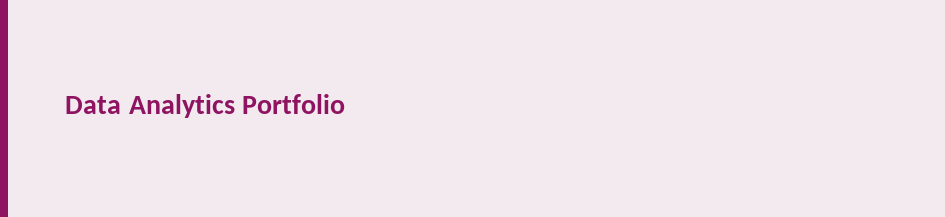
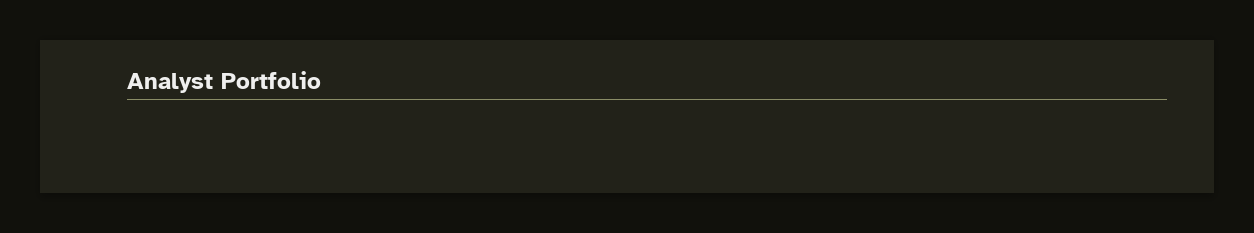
[65,94,235,118] Data Analytics -> [127,73,213,93] Analyst

